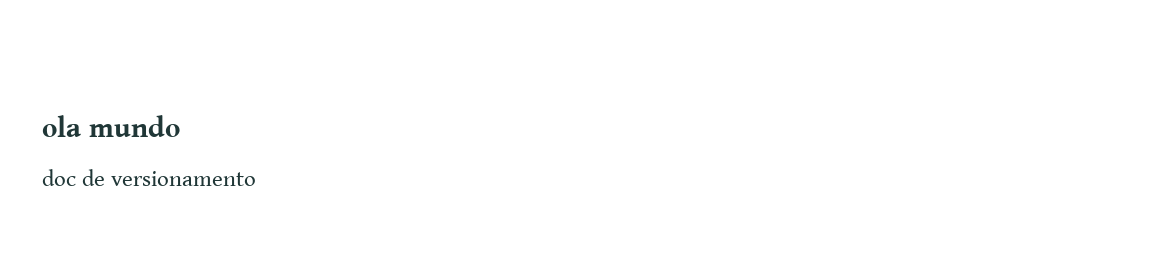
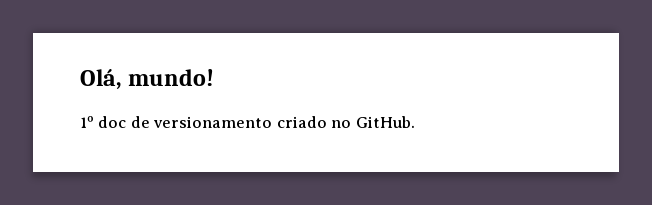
[42,115,180,137] [42,169,257,186] ola mundo // doc de versionamento -> [80,69,215,90] [80,116,415,128] Olá, mundo! // 1º doc de versionamento criado no GitHub.

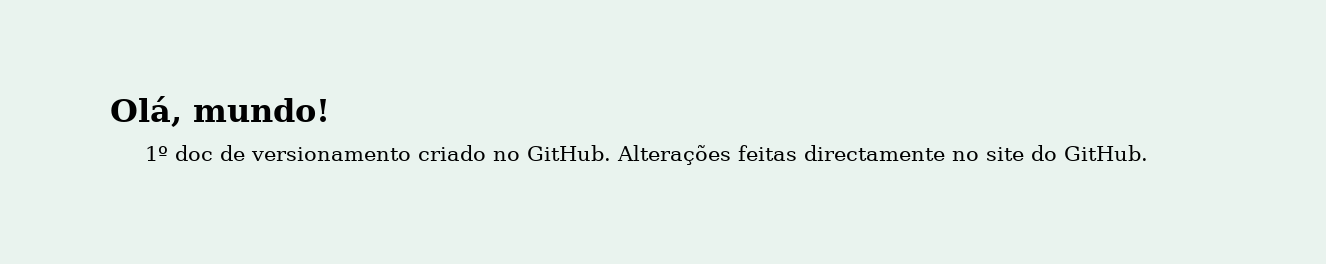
(415, 122) none -> [617,145,1149,165] Alterações feitas directamente no site do GitHub.

